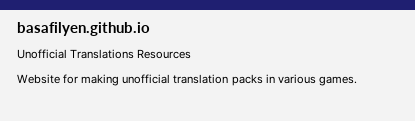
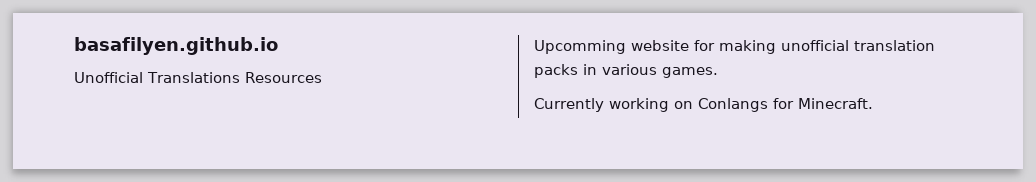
[17,74,60,84] Website -> [534,40,689,54] Upcomming website
(357, 81) none -> [534,98,873,112] // Currently working on Conlangs for Minecraft.

